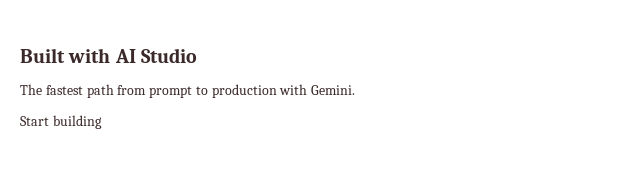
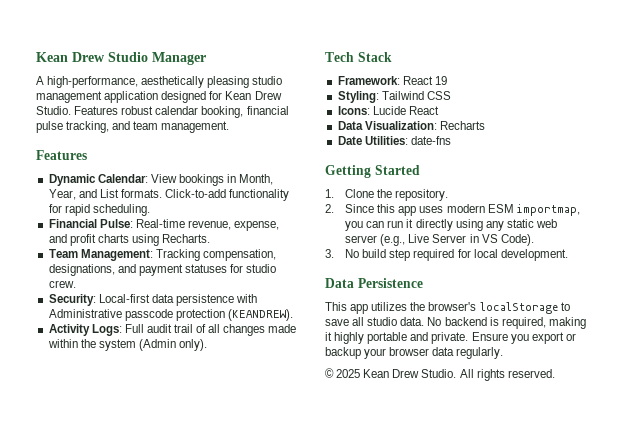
[20,48,197,63] [20,84,356,98] [20,115,102,129] Built with AI Studio // The fastest path from prompt to production with Gemini. // Start building -> [36,52,206,65] [36,76,283,88] [36,91,282,103] [36,106,289,118] [36,121,230,133] [36,150,87,160] [48,174,274,186] [48,189,290,201] [48,204,150,216] [48,219,280,231] [48,234,211,246] [48,249,276,261] [48,264,277,276] [48,280,76,288] [48,294,258,306] [48,309,293,321] [48,324,297,336] [47,339,208,351] [325,52,392,62] [337,76,447,85] [337,91,451,103] [337,106,439,115] [337,121,485,130] [337,136,451,145] [325,165,420,178] [325,189,449,201] [325,204,580,216] [345,219,557,231] [345,234,534,246] [325,249,568,261] [325,278,423,288] [325,302,570,314] [325,317,586,329] [325,332,576,344] [325,347,504,359] [325,368,555,381] Kean Drew Studio Manager // A high-performance, aesthetically pleasing studio management application designed for Kean Drew Studio. Features robust calendar booking, financial pulse tracking, and team management. // Features // Dynamic Calendar: View bookings in Month, Year, and List formats. Click-to-add functionality for rapid scheduling. // Financial Pulse: Real-time revenue, expense, and profit charts using Recharts. // Team Management: Tracking compensation, designations, and payment statuses for studio crew. // Security: Local-first data persistence with Administrative passcode protection (KEANDREW). // Activity Logs: Full audit trail of all changes made within the system (Admin only). // Tech Stack // Framework: React 19 // Styling: Tailwind CSS // Icons: Lucide React // Data Visualization: Recharts // Date Utilities: date-fns // Getting Started // 1. Clone the repository. // 2. Since this app uses modern ESM importmap, you can run it directly using any static web server (e.g., Live Server in VS Code). // 3. No build step required for local development. // Data Persistence // This app utilizes the browser's localStorage to save all studio data. No backend is required, making it highly portable and private. Ensure you export or backup your browser data regularly. // © 2025 Kean Drew Studio. All rights reserved.

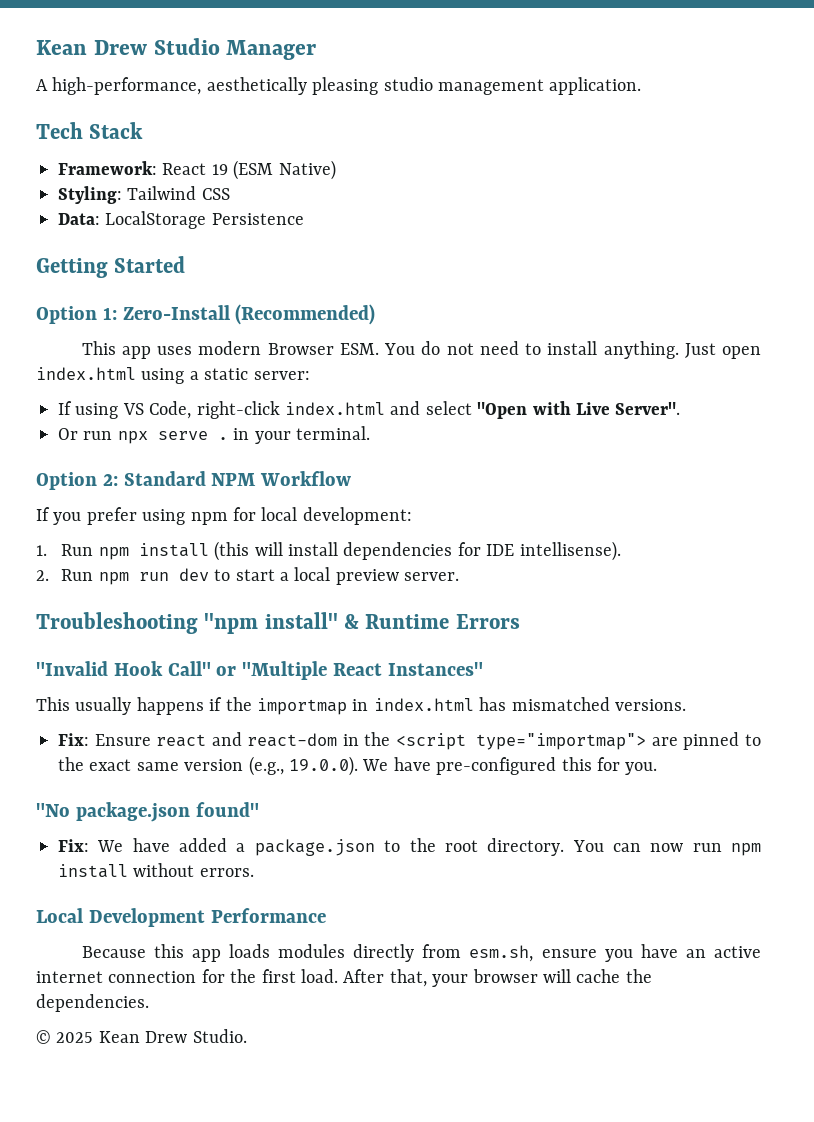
[104,91,282,103] [36,106,289,118] [36,121,230,133] [36,150,87,160] [48,174,274,186] [48,189,290,201] [48,204,150,216] [48,219,280,231] [48,234,211,246] [48,249,276,261] [48,264,277,276] [48,280,76,288] [48,294,258,306] [48,309,293,321] [48,324,297,336] [47,339,208,351] application designed for Kean Drew Studio. Features robust calendar booking, financial pulse tracking, and team management. // Features // Dynamic Calendar: View bookings in Month, Year, and List formats. Click-to-add functionality for rapid scheduling. // Financial Pulse: Real-time revenue, expense, and profit charts using Recharts. // Team Management: Tracking compensation, designations, and payment statuses for studio crew. // Security: Local-first data persistence with Administrative passcode protection (KEANDREW). // Activity Logs: Full audit trail of all changes made within the system (Admin only). -> [549,77,642,95] application.
(447, 80) none -> [233,160,336,180] (ESM Native)
[337,106,439,115] [337,121,485,130] [337,136,451,145] [325,165,420,178] [325,189,449,201] [325,204,580,216] [345,219,557,231] [345,234,534,246] [325,249,568,261] [325,278,423,288] [325,302,570,314] [325,317,586,329] [325,332,576,344] [325,347,504,359] Icons: Lucide React // Data Visualization: Recharts // Date Utilities: date-fns // Getting Started // 1. Clone the repository. // 2. Since this app uses modern ESM importmap, you can run it directly using any static web server (e.g., Live Server in VS Code). // 3. No build step required for local development. // Data Persistence // This app utilizes the browser's localStorage to save all studio data. No backend is required, making it highly portable and private. Ensure you export or backup your browser data regularly. -> [58,211,304,229] [36,256,186,278] [36,304,376,325] [81,341,762,359] [36,367,310,384] [58,401,681,419] [58,426,370,444] [36,471,352,490] [36,507,412,525] [36,541,621,561] [36,567,460,585] [36,612,520,634] [36,661,483,680] [36,697,686,715] [58,732,762,750] [58,756,658,776] [36,802,259,822] [58,838,762,856] [58,863,254,878] [36,908,326,927] [81,944,761,962] [36,969,652,987] [36,994,149,1012] Data: LocalStorage Persistence // Getting Started // Option 1: Zero-Install (Recommended) // This app uses modern Browser ESM. You do not need to install anything. Just open index.html using a static server: // If using VS Code, right-click index.html and select "Open with Live Server". // Or run npx serve . in your terminal. // Option 2: Standard NPM Workflow // If you prefer using npm for local development: // 1. Run npm install (this will install dependencies for IDE intellisense). // 2. Run npm run dev to start a local preview server. // Troubleshooting "npm install" & Runtime Errors // "Invalid Hook Call" or "Multiple React Instances" // This usually happens if the importmap in index.html has mismatched versions. // Fix: Ensure react and react-dom in the <script type="importmap"> are pinned to the exact same version (e.g., 19.0.0). We have pre-configured this for you. // "No package.json found" // Fix: We have added a package.json to the root directory. You can now run npm install without errors. // Local Development Performance // Because this app loads modules directly from esm.sh, ensure you have an active internet connection for the first load. After that, your browser will cache the dependencies.
[459,369,555,381] All rights reserved. -> (247, 1036) none

